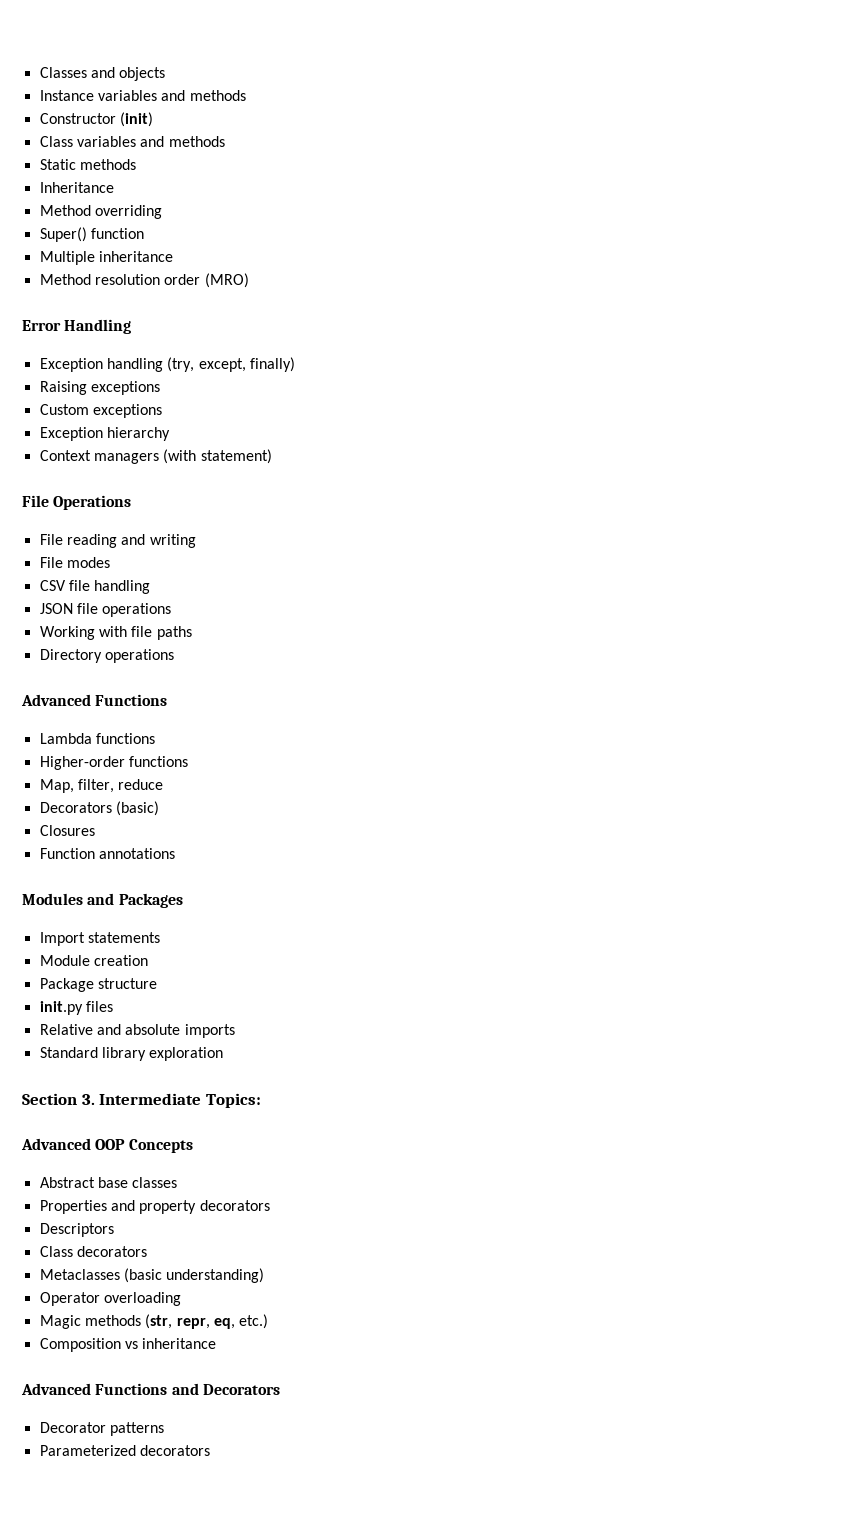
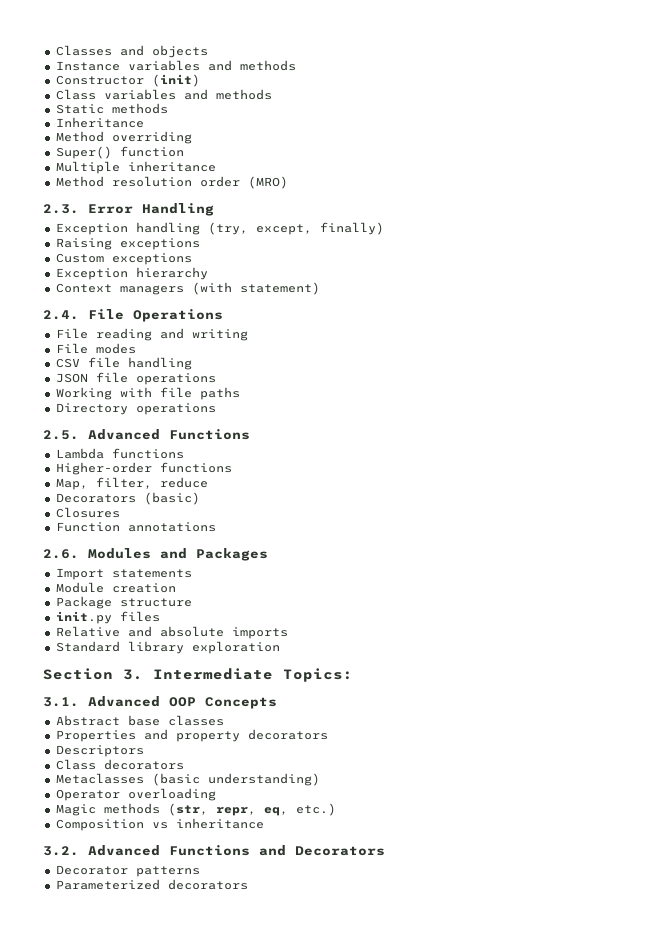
(249, 280) none -> [43,204,79,214] 2.3.
(272, 456) none -> [43,310,79,320] 2.4.
(174, 656) none -> [43,430,79,440] 2.5.
(175, 853) none -> [43,549,79,559] 2.6.
(261, 1100) none -> [43,697,79,707] 3.1.
(217, 1343) none -> [43,846,79,856] 3.2.

